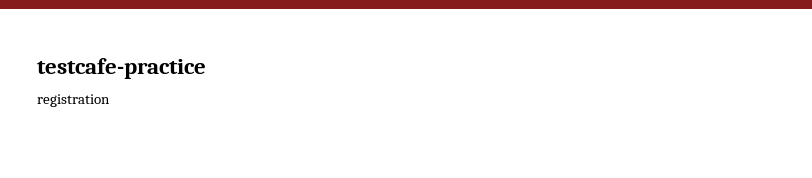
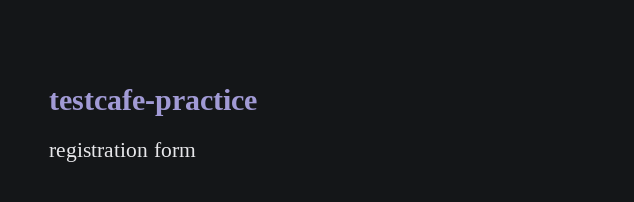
(110, 100) none -> [153,142,196,157] form

